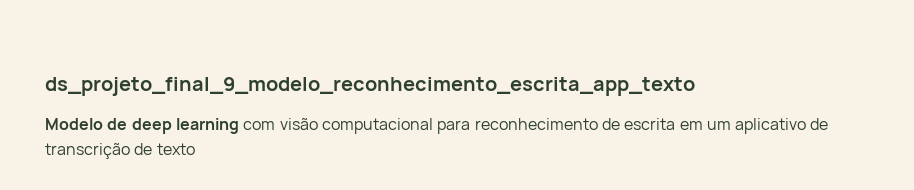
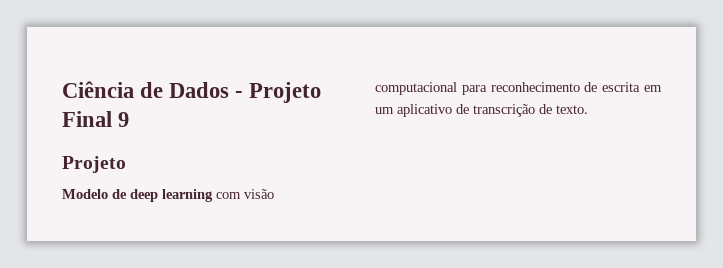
[45,77,695,96] ds_projeto_final_9_modelo_reconhecimento_escrita_app_texto -> [62,81,322,103] [62,111,130,127] [62,156,126,173] Ciência de Dados - Projeto Final 9 // Projeto
[156,143,195,155] texto -> [556,105,588,114] texto.

